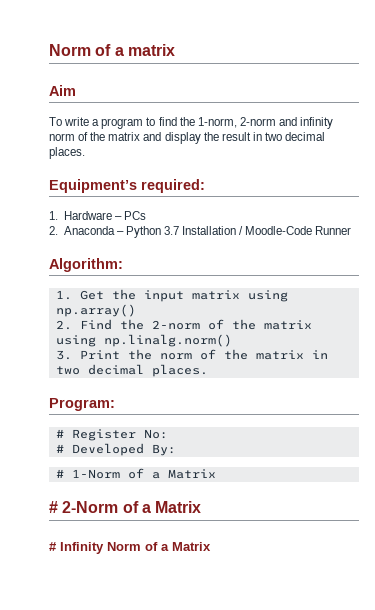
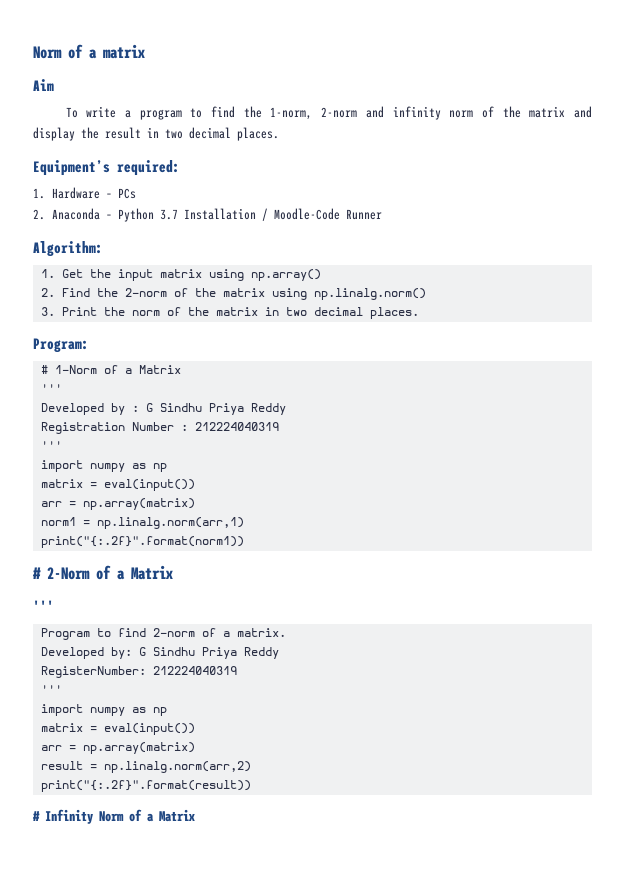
[55,429,168,441] [55,443,176,456] // # Register No: // # Developed By: -> (89, 345) none
(216, 474) none -> [40,384,62,393] [40,403,286,415] [40,422,279,434] [40,441,62,450] [40,460,167,472] [40,479,195,491] [40,498,195,510] [40,517,244,529] [40,536,244,548] // ''' // Developed by : G Sindhu Priya Reddy // Registration Number : 212224040319 // ''' // import numpy as np // matrix = eval(input()) // arr = np.array(matrix) // norm1 = np.linalg.norm(arr,1) // print("{:.2f}".format(norm1))
(202, 507) none -> [33,600,54,612] [40,628,286,640] [40,647,279,659] [40,666,237,678] [40,685,62,694] [40,704,167,716] [40,723,195,735] [40,742,195,754] [40,761,251,773] [40,780,251,792] // ''' // Program to find 2-norm of a matrix. // Developed by: G Sindhu Priya Reddy // RegisterNumber: 212224040319 // ''' // import numpy as np // matrix = eval(input()) // arr = np.array(matrix) // result = np.linalg.norm(arr,2) // print("{:.2f}".format(result))

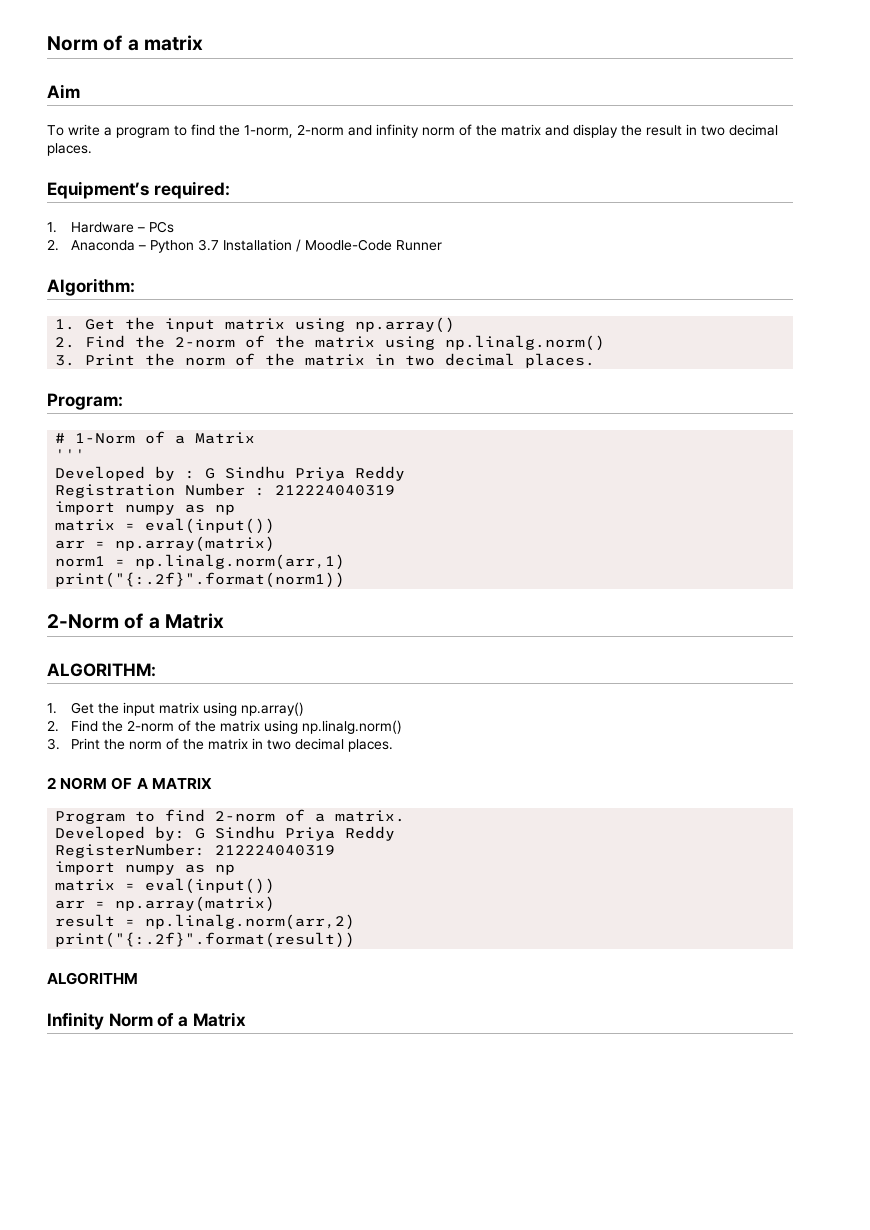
[40,441,62,450] // ''' -> (396, 490) none
[32,567,41,579] # -> (346, 580) none
[33,600,54,612] ''' -> [47,663,156,677] [47,702,304,716] [47,720,402,734] [47,738,393,752] [47,777,212,790] ALGORITHM: // 1. Get the input matrix using np.array() // 2. Find the 2-norm of the matrix using np.linalg.norm() // 3. Print the norm of the matrix in two decimal places. // 2 NORM OF A MATRIX
[40,685,62,694] // ''' -> (336, 850) none
[32,811,40,821] # -> [47,972,138,985] ALGORITHM //

